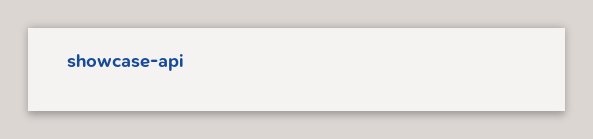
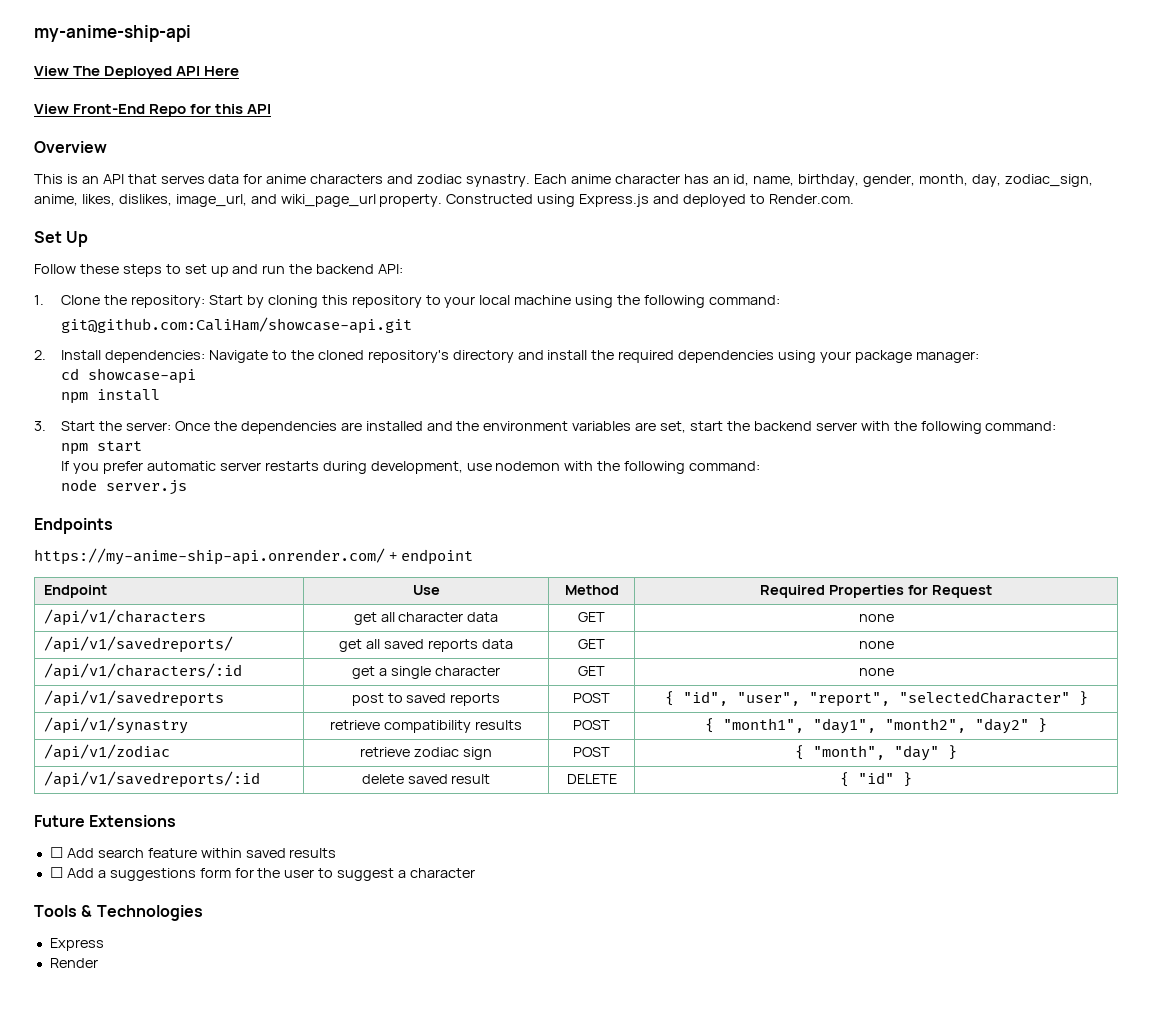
[67,54,184,71] showcase-api -> [34,25,191,42] [34,66,240,79] [34,104,272,117] [34,141,107,153] [34,174,1093,187] [34,194,854,207] [34,231,89,247] [34,264,404,277] [34,295,780,308] [61,317,413,334] [34,350,979,363] [61,368,197,384] [61,389,161,404] [34,421,1057,434] [61,441,143,455] [61,461,761,474] [61,479,188,495] [34,518,113,534] [34,548,473,565] [44,585,108,598] [412,585,440,595] [564,585,619,595] [760,585,992,598] [44,609,207,626] [353,612,499,625] [578,612,605,622] [858,614,894,622] [44,636,234,653] [339,639,513,652] [578,639,605,649] [858,641,894,649] [44,663,243,680] [352,666,500,679] [578,666,605,676] [858,668,894,676] [44,690,225,707] [351,693,501,706] [573,693,610,703] [664,691,1088,707] [44,717,189,734] [330,720,522,733] [573,720,610,730] [705,718,1047,734] [44,744,171,761] [360,747,492,760] [573,747,610,757] [795,745,957,761] [44,771,261,788] [361,774,491,784] [566,774,617,784] [840,772,912,787] [34,815,177,827] [49,847,337,858] [49,867,476,881] [34,905,203,921] [49,938,104,951] [49,958,98,968] my-anime-ship-api // View The Deployed API Here // View Front-End Repo for this API // Overview // This is an API that serves data for anime characters and zodiac synastry. Each anime character has an id, name, birthday, gender, month, day, zodiac_sign, anime, likes, dislikes, image_url, and wiki_page_url property. Constructed using Express.js and deployed to Render.com. // Set Up // Follow these steps to set up and run the backend API: // 1. Clone the repository: Start by cloning this repository to your local machine using the following command: // git@github.com:CaliHam/showcase-api.git // 2. Install dependencies: Navigate to the cloned repository's directory and install the required dependencies using your package manager: // cd showcase-api // npm install // 3. Start the server: Once the dependencies are installed and the environment variables are set, start the backend server with the following command: // npm start // If you prefer automatic server restarts during development, use nodemon with the following command: // node server.js // Endpoints // https://my-anime-ship-api.onrender.com/ + endpoint // Endpoint | Use | Method | Required Properties for Request // /api/v1/characters | get all character data | GET | none // /api/v1/savedreports/ | get all saved reports data | GET | none // /api/v1/characters/:id | get a single character | GET | none // /api/v1/savedreports | post to saved reports | POST | { "id", "user", "report", "selectedCharacter" } // /api/v1/synastry | retrieve compatibility results | POST | { "month1", "day1", "month2", "day2" } // /api/v1/zodiac | retrieve zodiac sign | POST | { "month", "day" } // /api/v1/savedreports/:id | delete saved result | DELETE | { "id" } // Future Extensions // ☐ Add search feature within saved results // ☐ Add a suggestions form for the user to suggest a character // Tools & Technologies // Express // Render

